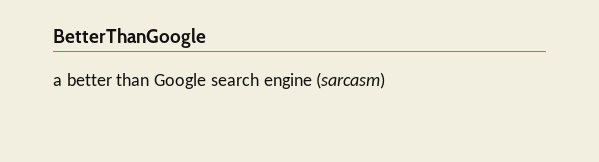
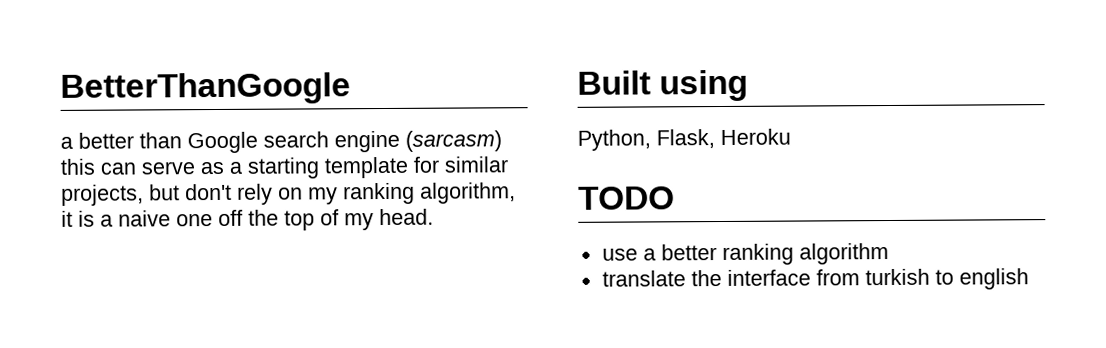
(386, 80) none -> [60,156,508,179] [61,182,516,206] [61,208,434,231] [577,69,749,102] [577,128,791,151] [578,186,675,210] [601,243,889,266] [601,268,1029,290] this can serve as a starting template for similar projects, but don't rely on my ranking algorithm, it is a naive one off the top of my head. // Built using // Python, Flask, Heroku // TODO // use a better ranking algorithm // translate the interface from turkish to english

